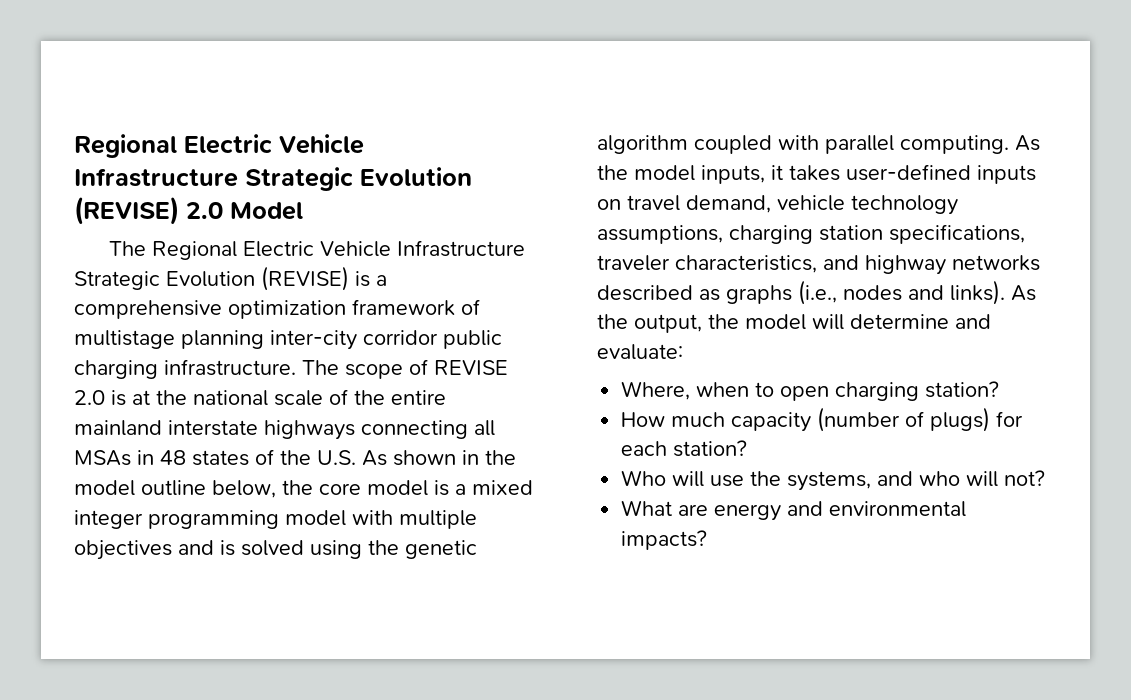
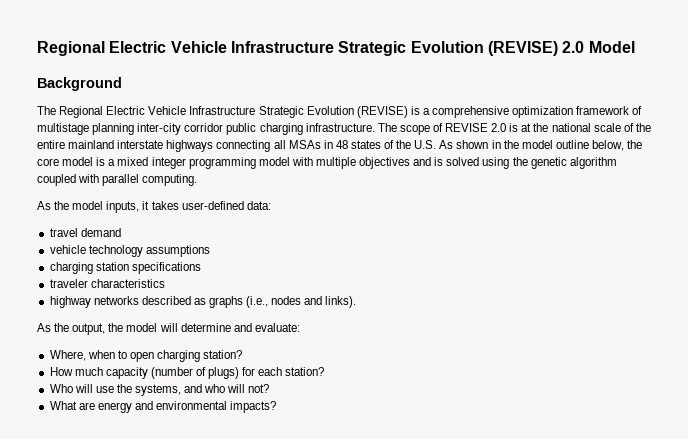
(303, 211) none -> [37,77,122,91] // Background
(1009, 144) none -> (198, 180) //
[977,165,1036,184] [597,195,771,213] inputs on travel demand, -> [246,201,271,210] [49,228,121,237] data: // travel demand //
[597,225,723,244] assumptions, -> [145,245,210,257] assumptions //
[889,224,1025,244] [597,255,859,273] specifications, traveler characteristics, and -> [131,262,201,274] [49,279,165,288] specifications // traveler characteristics //
(1005, 292) none -> (357, 302) //

